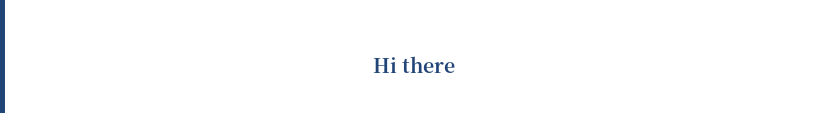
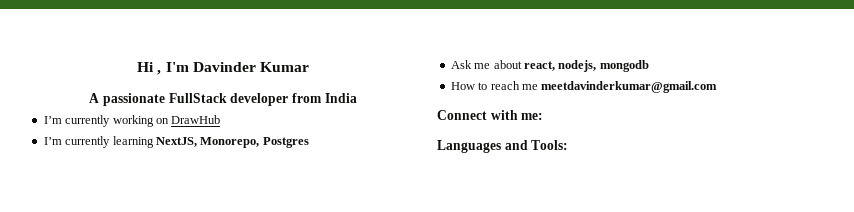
[402,56,456,73] there -> [157,62,309,75] [89,93,357,106] [43,115,221,127] [43,136,309,148] [450,60,649,72] [450,81,718,93] [437,110,544,120] [437,140,569,153] , I'm Davinder Kumar // A passionate FullStack developer from India // I’m currently working on DrawHub // I’m currently learning NextJS, Monorepo, Postgres // Ask me about react, nodejs, mongodb // How to reach me meetdavinderkumar@gmail.com // Connect with me: // Languages and Tools:

